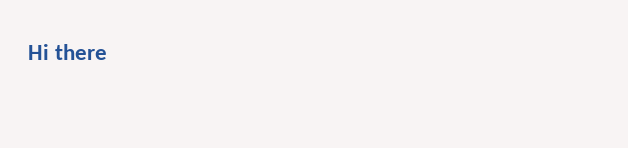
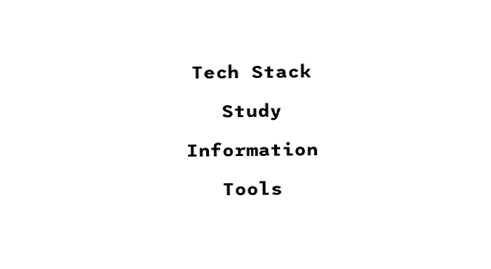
[28,44,108,60] Hi there -> [190,63,312,80] [220,102,282,122] [185,141,319,158] [221,180,283,197] Tech Stack // Study // Information // Tools

